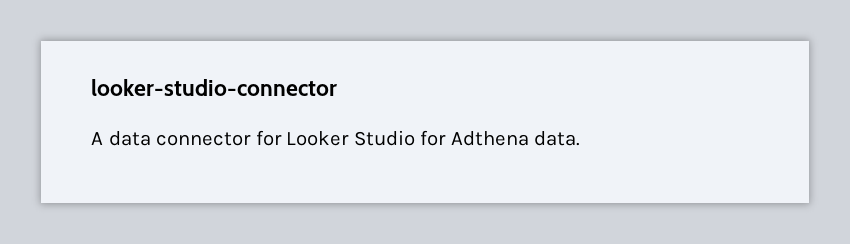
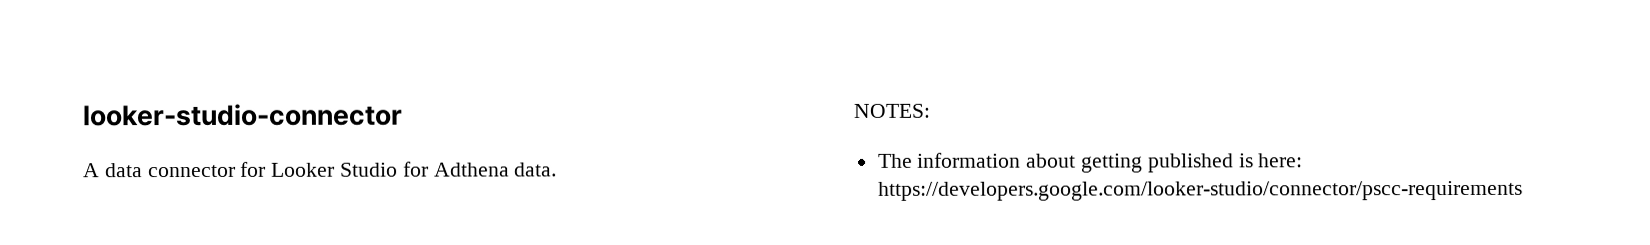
(581, 138) none -> [853,103,930,118] [877,152,1304,173] [877,180,1523,201] // NOTES: // The information about getting published is here: https://developers.google.com/looker-studio/connector/pscc-requirements

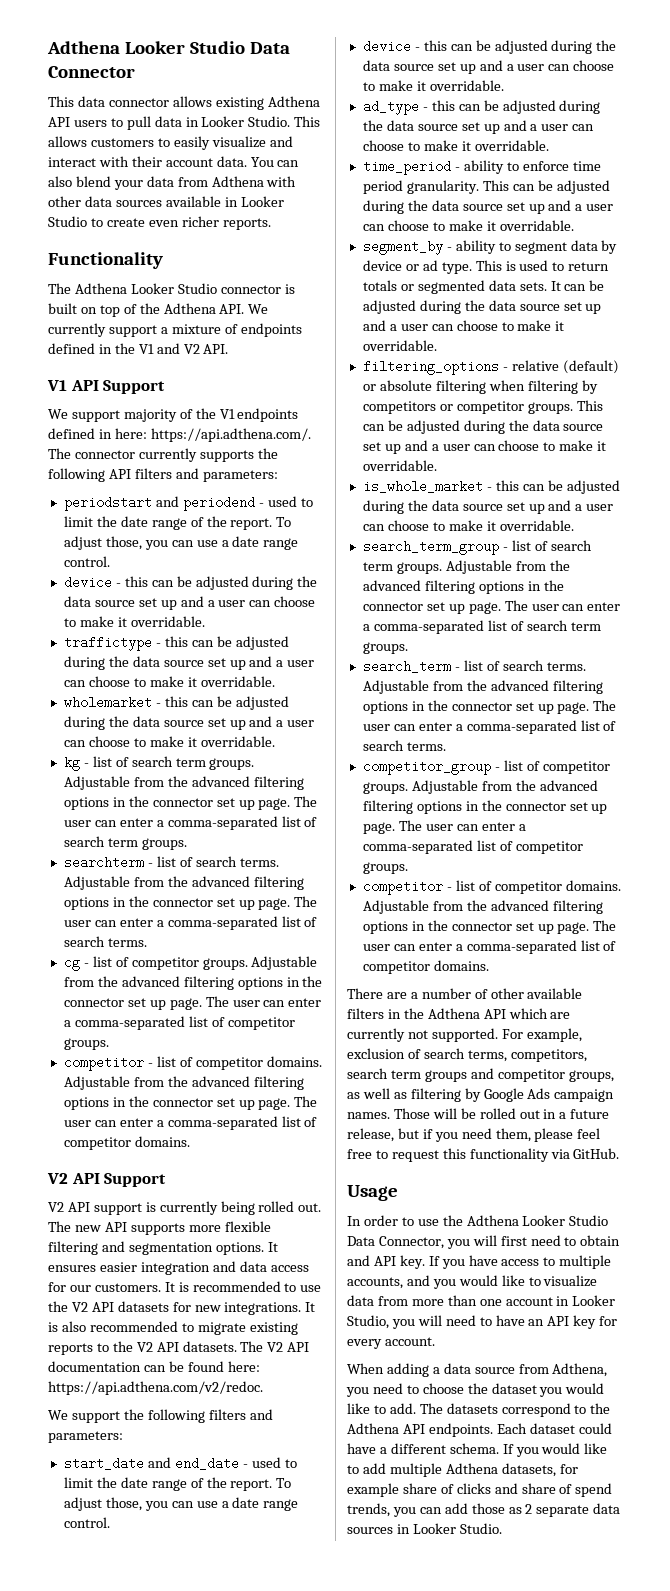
[82,103,403,127] [83,161,558,178] [853,103,930,118] [877,152,1304,173] [877,180,1523,201] looker-studio-connector // A data connector for Looker Studio for Adthena data. // NOTES: // The information about getting published is here: https://developers.google.com/looker-studio/connector/pscc-requirements -> [47,41,290,54] [48,66,135,78] [48,96,320,110] [48,116,321,130] [48,136,293,150] [48,156,300,167] [48,176,297,190] [48,196,284,207] [48,216,271,230] [48,252,163,269] [48,283,295,294] [48,303,269,317] [48,323,302,337] [48,343,229,354] [47,380,166,394] [48,408,299,422] [48,428,311,442] [48,448,278,462] [48,468,278,482] [63,496,313,511] [63,516,292,530] [63,536,299,550] [63,556,110,567] [63,576,318,590] [63,596,316,610] [63,616,205,627] [63,636,289,651] [63,656,315,670] [63,676,275,687] [63,696,289,710] [63,716,315,730] [63,736,275,747] [63,756,255,771] [63,776,304,790] [63,796,318,810] [63,816,318,830] [63,836,187,850] [63,856,279,869] [63,876,304,890] [63,896,318,910] [63,916,318,930] [63,936,147,947] [63,956,318,971] [63,976,323,990] [63,996,322,1010] [63,1016,295,1030] [63,1038,109,1050] [63,1056,322,1071] [63,1076,304,1090] [63,1096,318,1110] [63,1116,318,1130] [63,1136,190,1150] [47,1173,167,1187] [48,1201,322,1215] [48,1221,271,1235] [48,1241,278,1255] [48,1261,309,1275] [48,1281,322,1292] [48,1301,316,1315] [48,1321,298,1335] [48,1341,310,1355] [48,1361,260,1372] [48,1381,263,1395] [48,1409,273,1423] [48,1431,123,1443] [63,1457,297,1470] [63,1477,292,1491] [63,1497,299,1511] [63,1517,110,1528] [362,40,617,54] [362,60,615,74] [362,80,504,91] [362,100,601,115] [362,120,595,134] [362,140,549,151] [362,160,601,175] [362,180,610,194] [362,200,614,214] [362,220,574,231] [362,240,618,255] [362,260,610,274] [362,280,605,294] [362,300,602,314] [362,320,565,331] [362,340,437,351] [362,360,619,375] [362,380,598,394] [362,400,603,414] [362,420,604,434] [362,440,607,454] [362,460,437,471] [362,480,620,494] [362,500,614,514] [362,520,574,531] [362,540,592,555] [362,560,570,574] [362,580,564,594] [362,600,621,614] [362,620,601,634] [362,642,408,654] [362,660,586,673] [362,680,603,694] [362,700,617,714] [362,720,617,734] [362,740,446,751] [362,760,610,775] [362,780,598,794] [362,800,608,814] [362,820,526,834] [362,840,583,854] [362,862,408,874] [362,880,621,895] [362,900,603,914] [362,920,617,934] [362,940,617,954] [362,960,489,974] [347,988,583,999] [347,1008,571,1019] [347,1028,582,1042] [347,1048,587,1062] [347,1068,614,1082] [347,1088,615,1102] [347,1108,610,1119] [347,1128,601,1142] [347,1148,620,1162] [347,1185,398,1201] [347,1215,609,1226] [347,1235,621,1249] [347,1255,612,1269] [347,1275,598,1289] [347,1295,616,1306] [347,1315,618,1329] [347,1337,435,1349] [347,1363,608,1377] [346,1383,605,1397] [347,1403,611,1417] [347,1423,612,1437] [347,1443,608,1457] [347,1463,578,1477] [347,1483,613,1497] [347,1503,621,1517] [347,1523,502,1534] Adthena Looker Studio Data Connector // This data connector allows existing Adthena API users to pull data in Looker Studio. This allows customers to easily visualize and interact with their account data. You can also blend your data from Adthena with other data sources available in Looker Studio to create even richer reports. // Functionality // The Adthena Looker Studio connector is built on top of the Adthena API. We currently support a mixture of endpoints defined in the V1 and V2 API. // V1 API Support // We support majority of the V1 endpoints defined in here: https://api.adthena.com/. The connector currently supports the following API filters and parameters: // periodstart and periodend - used to limit the date range of the report. To adjust those, you can use a date range control. // device - this can be adjusted during the data source set up and a user can choose to make it overridable. // traffictype - this can be adjusted during the data source set up and a user can choose to make it overridable. // wholemarket - this can be adjusted during the data source set up and a user can choose to make it overridable. // kg - list of search term groups. Adjustable from the advanced filtering options in the connector set up page. The user can enter a comma-separated list of search term groups. // searchterm - list of search terms. Adjustable from the advanced filtering options in the connector set up page. The user can enter a comma-separated list of search terms. // cg - list of competitor groups. Adjustable from the advanced filtering options in the connector set up page. The user can enter a comma-separated list of competitor groups. // competitor - list of competitor domains. Adjustable from the advanced filtering options in the connector set up page. The user can enter a comma-separated list of competitor domains. // V2 API Support // V2 API support is currently being rolled out. The new API supports more flexible filtering and segmentation options. It ensures easier integration and data access for our customers. It is recommended to use the V2 API datasets for new integrations. It is also recommended to migrate existing reports to the V2 API datasets. The V2 API documentation can be found here: https://api.adthena.com/v2/redoc. // We support the following filters and parameters: // start_date and end_date - used to limit the date range of the report. To adjust those, you can use a date range control. // device - this can be adjusted during the data source set up and a user can choose to make it overridable. // ad_type - this can be adjusted during the data source set up and a user can choose to make it overridable. // time_period - ability to enforce time period granularity. This can be adjusted during the data source set up and a user can choose to make it overridable. // segment_by - ability to segment data by device or ad type. This is used to return totals or segmented data sets. It can be adjusted during the data source set up and a user can choose to make it overridable. // filtering_options - relative (default) or absolute filtering when filtering by competitors or competitor groups. This can be adjusted during the data source set up and a user can choose to make it overridable. // is_whole_market - this can be adjusted during the data source set up and a user can choose to make it overridable. // search_term_group - list of search term groups. Adjustable from the advanced filtering options in the connector set up page. The user can enter a comma-separated list of search term groups. // search_term - list of search terms. Adjustable from the advanced filtering options in the connector set up page. The user can enter a comma-separated list of search terms. // competitor_group - list of competitor groups. Adjustable from the advanced filtering options in the connector set up page. The user can enter a comma-separated list of competitor groups. // competitor - list of competitor domains. Adjustable from the advanced filtering options in the connector set up page. The user can enter a comma-separated list of competitor domains. // There are a number of other available filters in the Adthena API which are currently not supported. For example, exclusion of search terms, competitors, search term groups and competitor groups, as well as filtering by Google Ads campaign names. Those will be rolled out in a future release, but if you need them, please feel free to request this functionality via GitHub. // Usage // In order to use the Adthena Looker Studio Data Connector, you will first need to obtain and API key. If you have access to multiple accounts, and you would like to visualize data from more than one account in Looker Studio, you will need to have an API key for every account. // When adding a data source from Adthena, you need to choose the dataset you would like to add. The datasets correspond to the Adthena API endpoints. Each dataset could have a different schema. If you would like to add multiple Adthena datasets, for example share of clicks and share of spend trends, you can add those as 2 separate data sources in Looker Studio.

